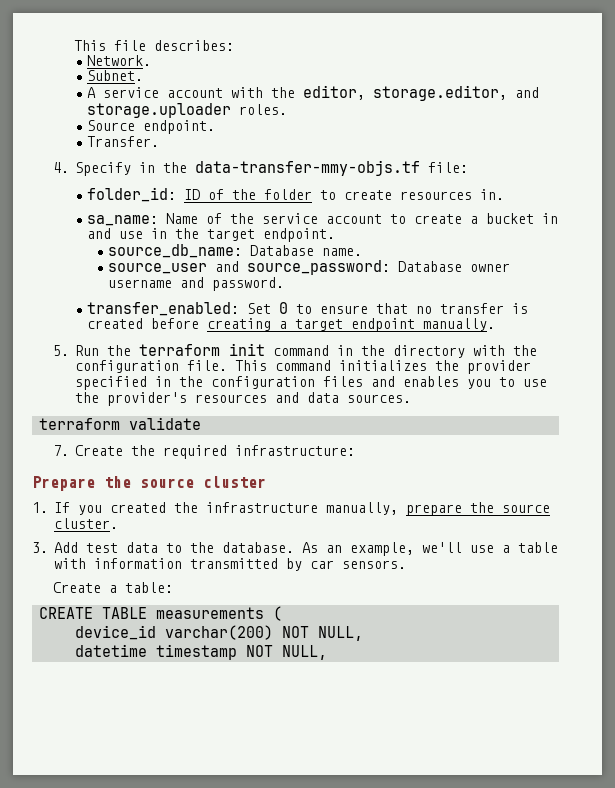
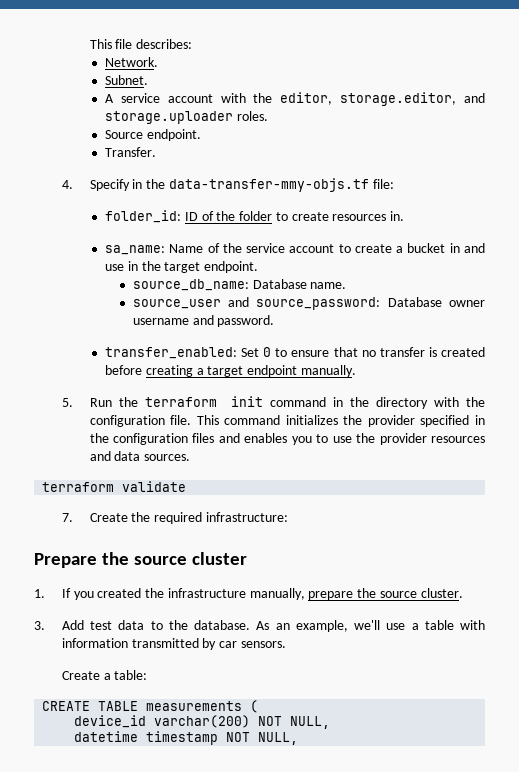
[107,392,188,406] provider's -> [379,433,427,445] provider

